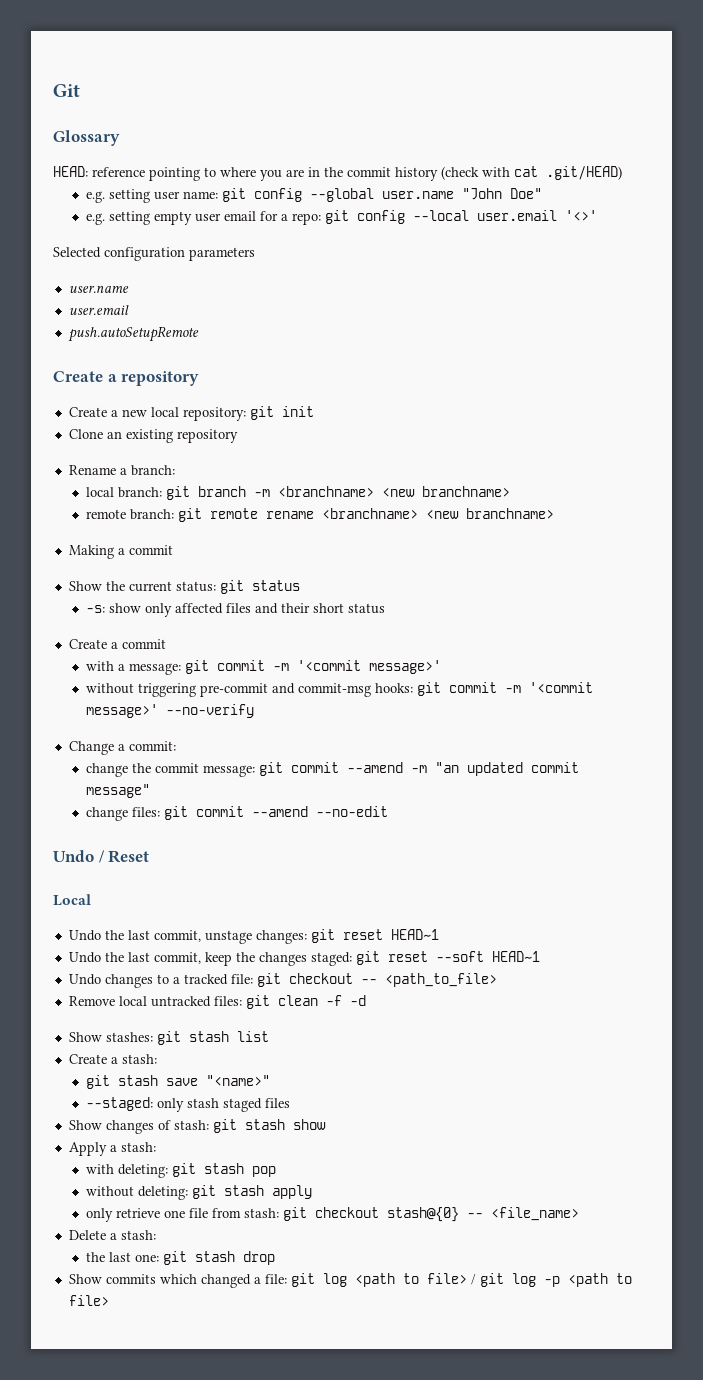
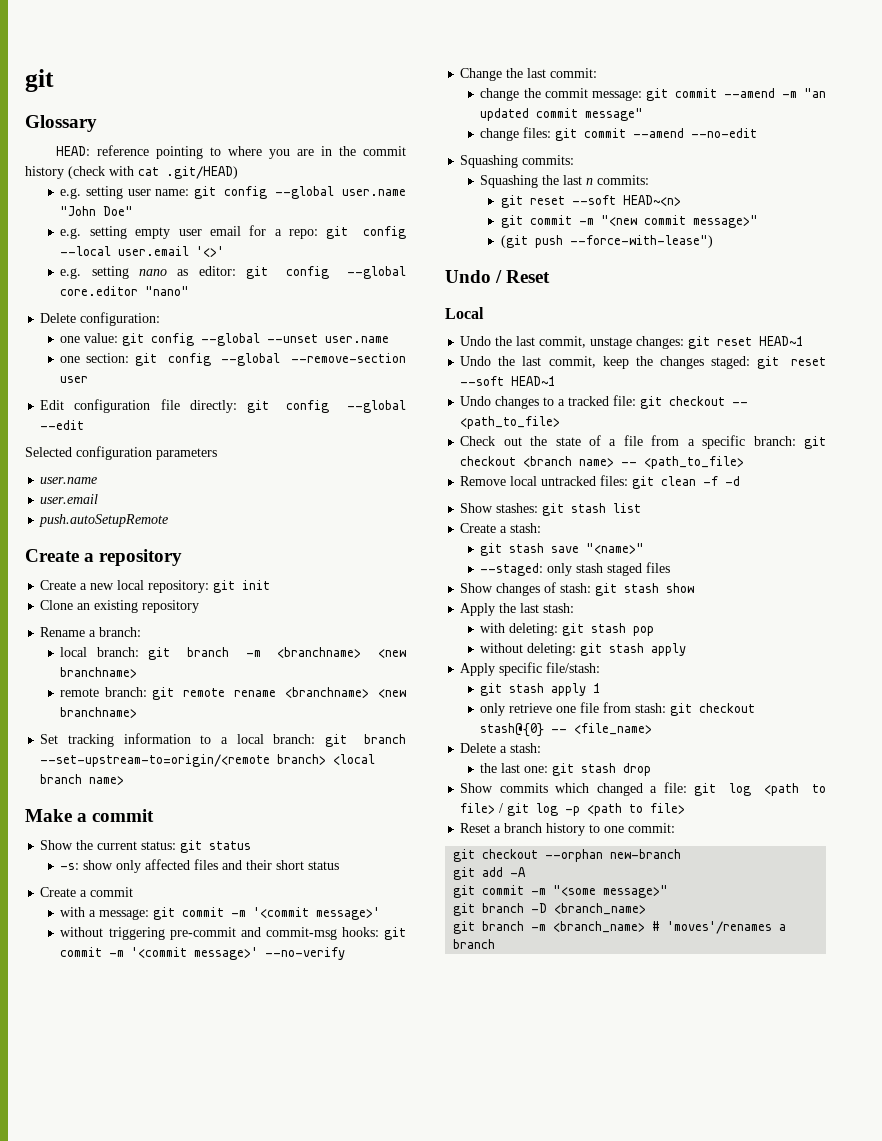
[53,84,80,97] Git -> [25,69,54,92] git
(598, 215) none -> [60,266,406,279] [60,286,190,296] [40,312,161,326] [60,333,390,346] [60,353,406,366] [60,376,89,383] [40,399,406,413] [40,420,85,430] // e.g. setting nano as editor: git config --global core.editor "nano" // Delete configuration: // one value: git config --global --unset user.name // one section: git config --global --remove-section user // Edit configuration file directly: git config --global --edit
[68,545,114,559] Making -> [40,733,407,747] [40,754,376,767] [40,774,125,785] [25,809,72,822] Set tracking information to a local branch: git branch --set-upstream-to=origin/<remote branch> <local branch name> // Make
[117,744,125,751] a -> [506,68,547,78] the last
(389, 811) none -> [460,155,575,168] [480,175,650,188] [500,195,681,208] [500,215,758,228] [500,235,713,248] // Squashing commits: // Squashing the last n commits: // git reset --soft HEAD~<n> // git commit -m "<new commit message>" // (git push --force-with-lease")
(497, 980) none -> [460,435,827,449] [460,456,745,469] // Check out the state of a file from a specific branch: git checkout <branch name> -- <path_to_file>
[109,1145,117,1152] a -> [499,603,540,613] the last
(313, 1192) none -> [460,662,601,676] [480,683,601,696] // Apply specific file/stash: // git stash apply 1
(109, 1300) none -> [460,823,676,836] [453,849,682,862] [453,867,527,880] [453,885,669,898] [453,903,647,916] [453,921,787,934] [453,939,496,949] // Reset a branch history to one commit: // git checkout --orphan new-branch // git add -A // git commit -m "<some message>" // git branch -D <branch_name> // git branch -m <branch_name> # 'moves'/renames a branch

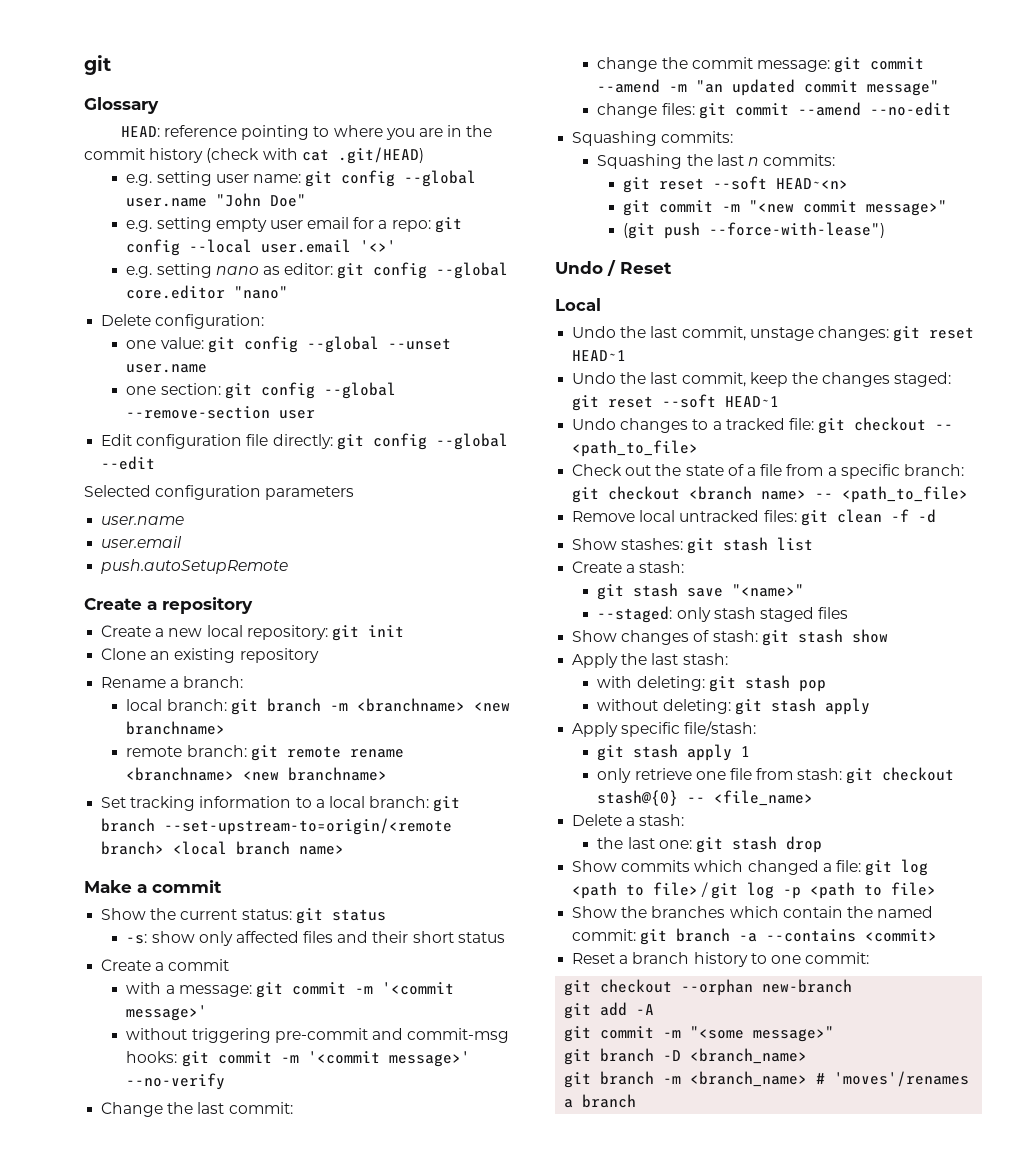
(686, 808) none -> [572,906,934,918] [572,928,938,945] // Show the branches which contain the named commit: git branch -a --contains <commit>

